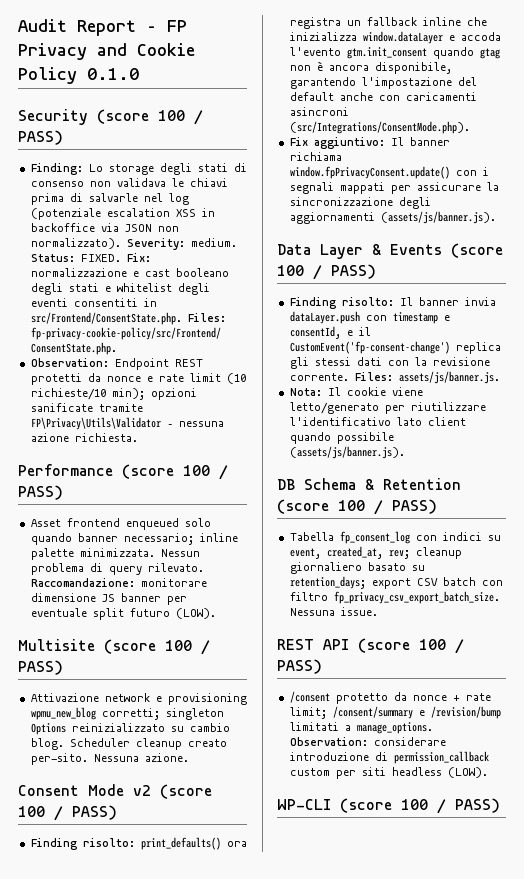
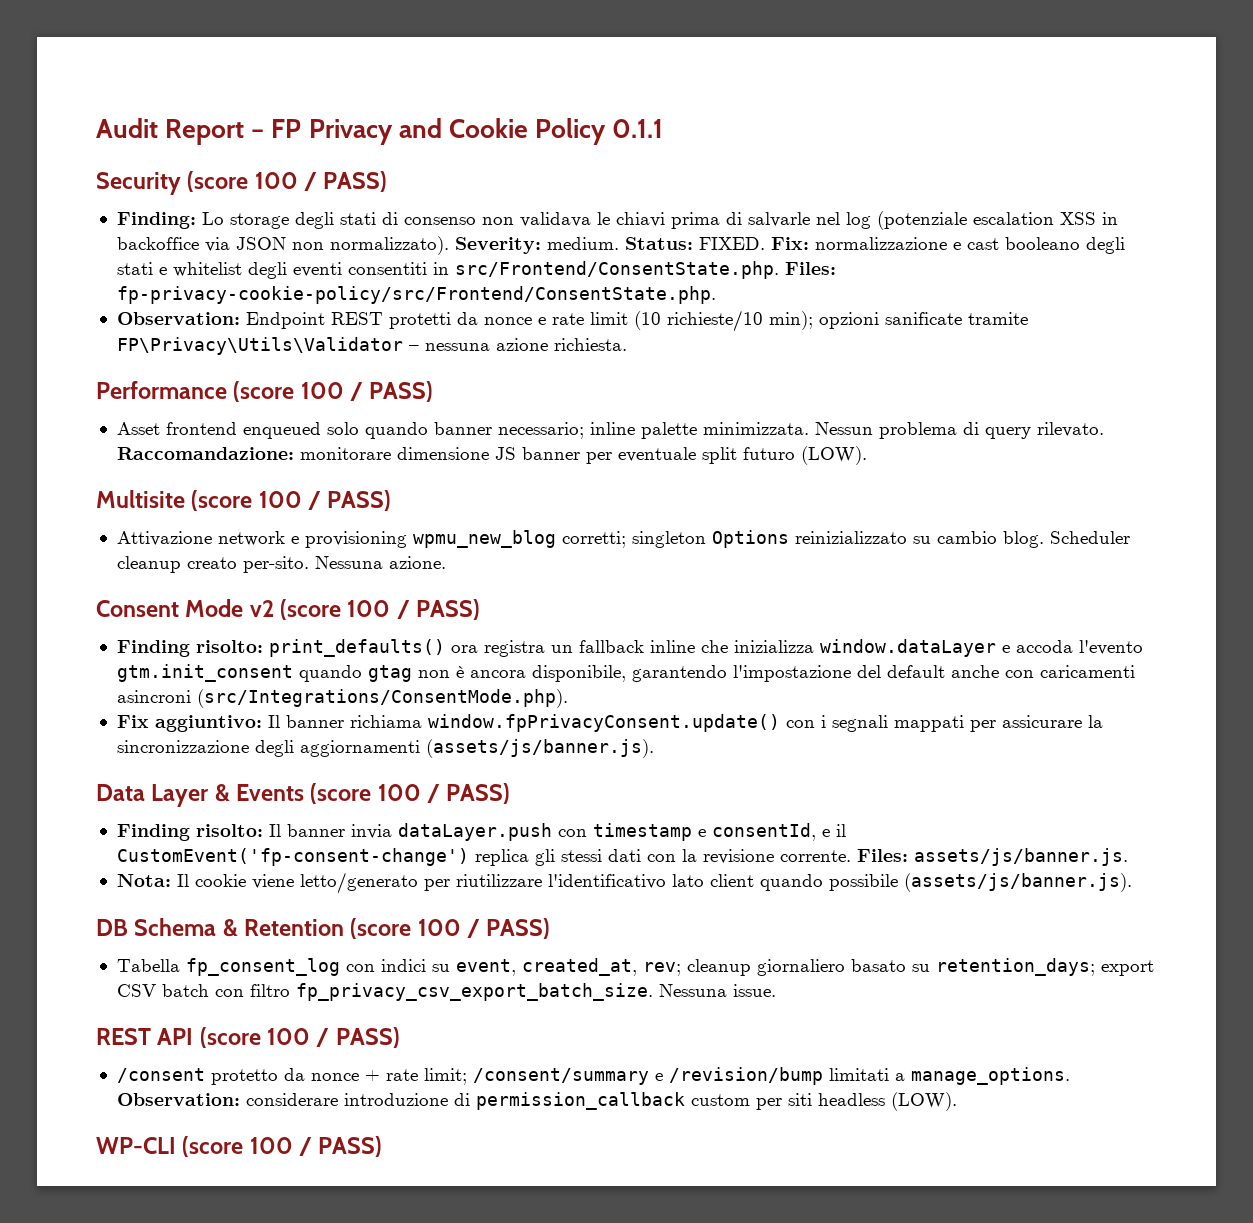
[87,68,139,80] 0.1.0 -> [612,119,664,138] 0.1.1

